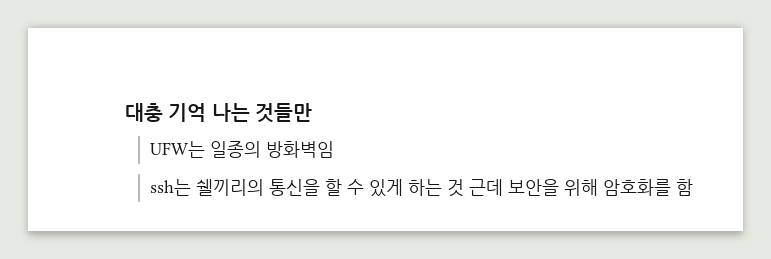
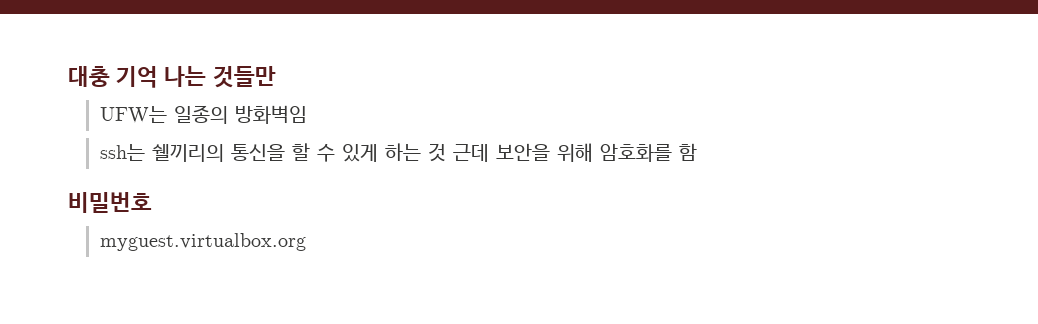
(694, 187) none -> [68,192,152,213] [100,233,307,251] // 비밀번호 // myguest.virtualbox.org

